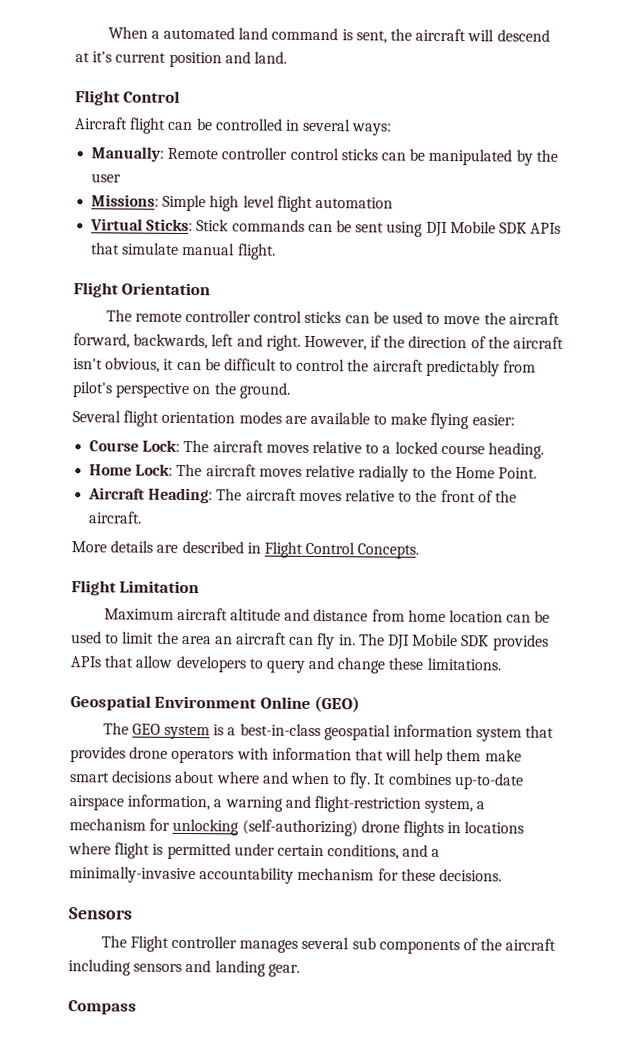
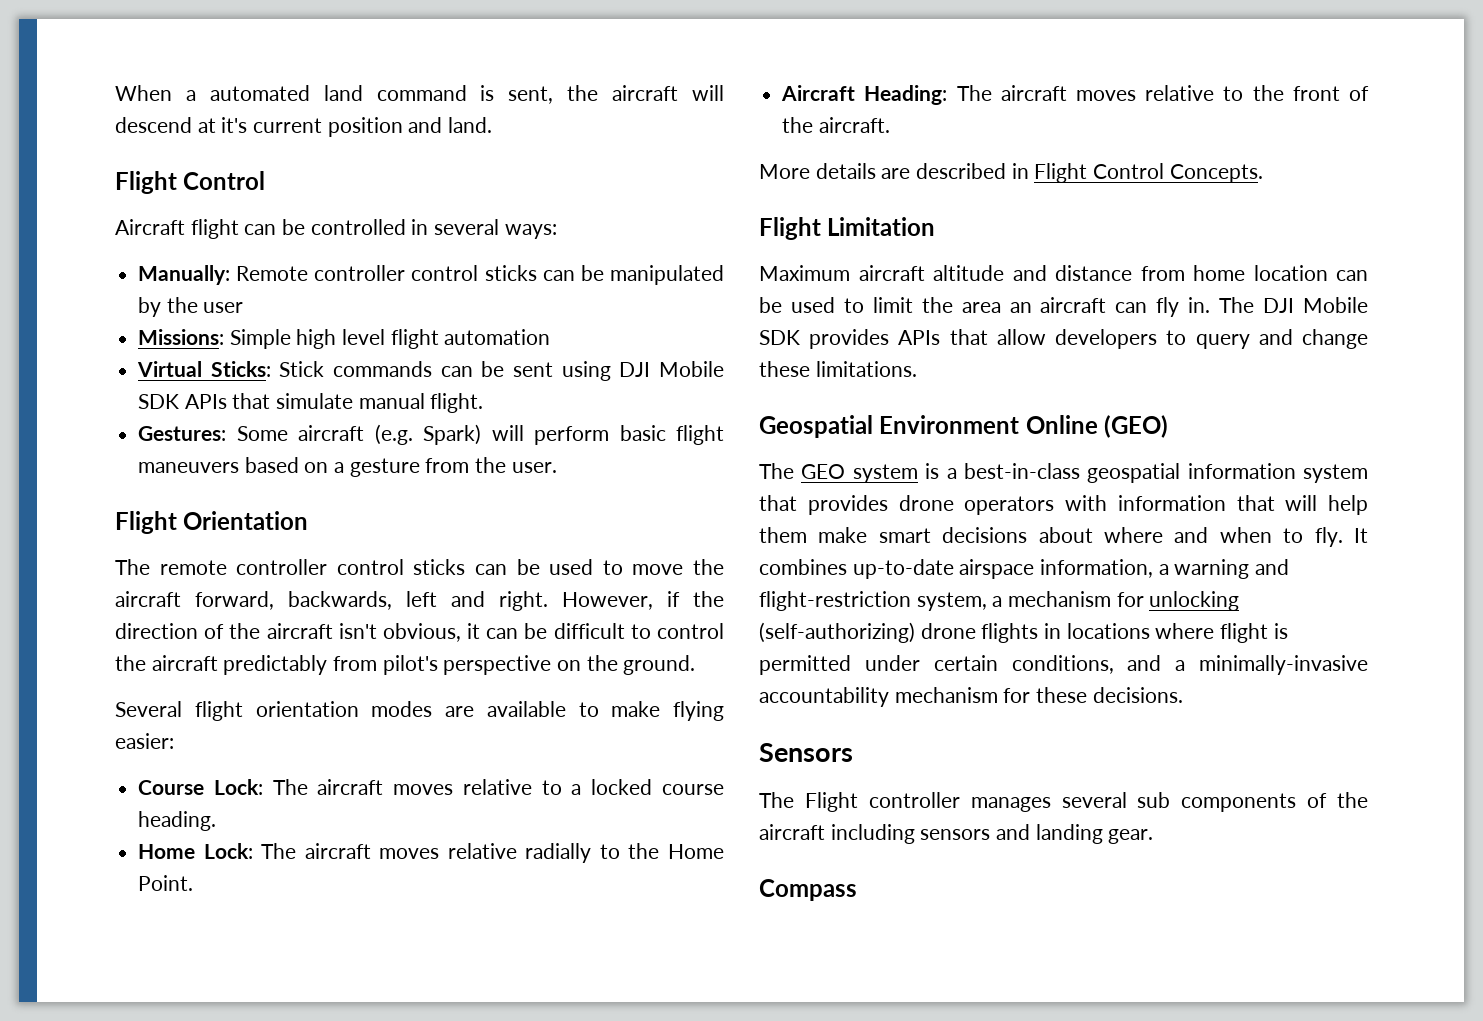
(276, 251) none -> [138,424,724,445] [138,457,557,477] // Gestures: Some aircraft (e.g. Spark) will perform basic flight maneuvers based on a gesture from the user.

